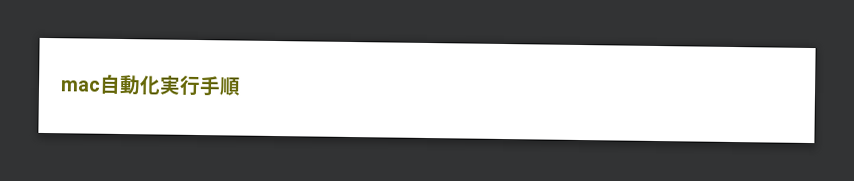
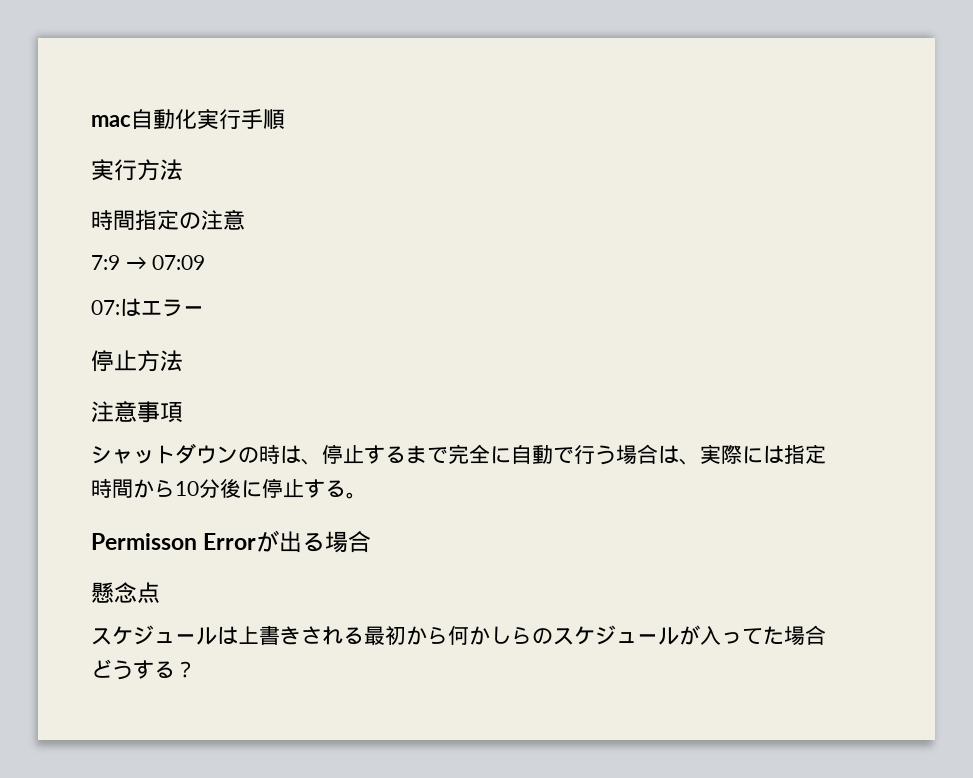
(241, 86) none -> [91,159,183,181] [91,209,245,230] [91,255,206,270] [91,298,204,317] [91,350,183,372] [91,401,183,423] [91,443,826,465] [91,478,367,499] [91,530,372,553] [91,582,160,603] [91,625,826,646] [91,659,196,680] // 実行方法 // 時間指定の注意 // 7:9 → 07:09 // 07:はエラー // 停止方法 // 注意事項 // シャットダウンの時は、停止するまで完全に自動で行う場合は、実際には指定時間から10分後に停止する。 // Permisson Errorが出る場合 // 懸念点 // スケジュールは上書きされる最初から何かしらのスケジュールが入ってた場合どうする？

